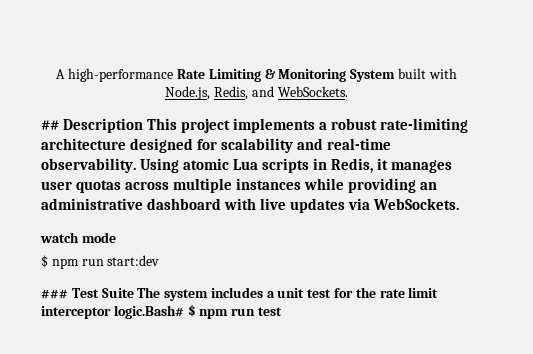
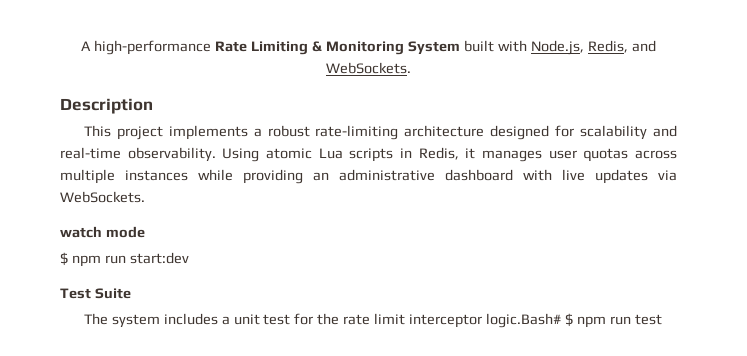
[41,120,59,130] ## -> (411, 68) none
(144, 125) none -> (153, 106) //
[41,289,68,299] ### -> (189, 258) none
(134, 293) none -> (131, 293) //

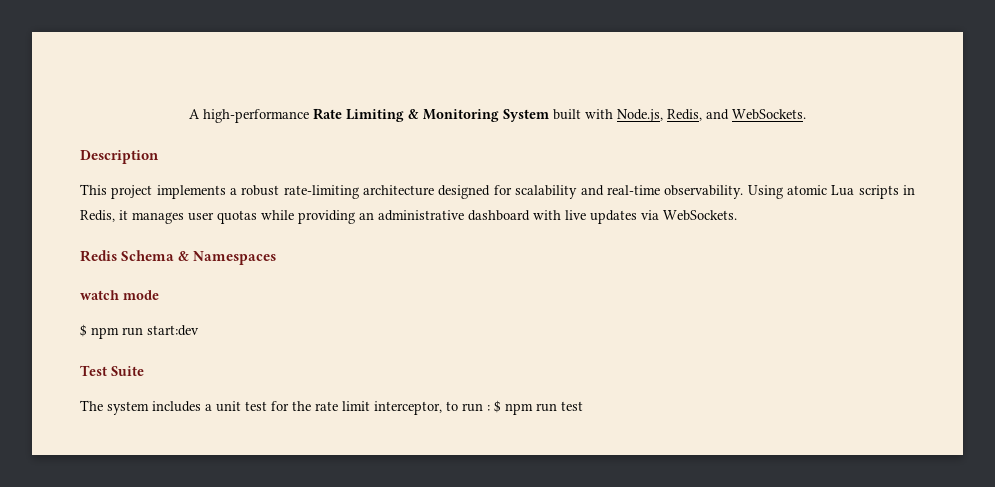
[635,150,677,159] [60,169,188,184] across multiple instances -> (257, 217) none
(145, 197) none -> [80,250,277,265] // Redis Schema & Namespaces
[408,313,561,328] interceptor logic.Bash# -> [374,401,490,415] interceptor, to run :

